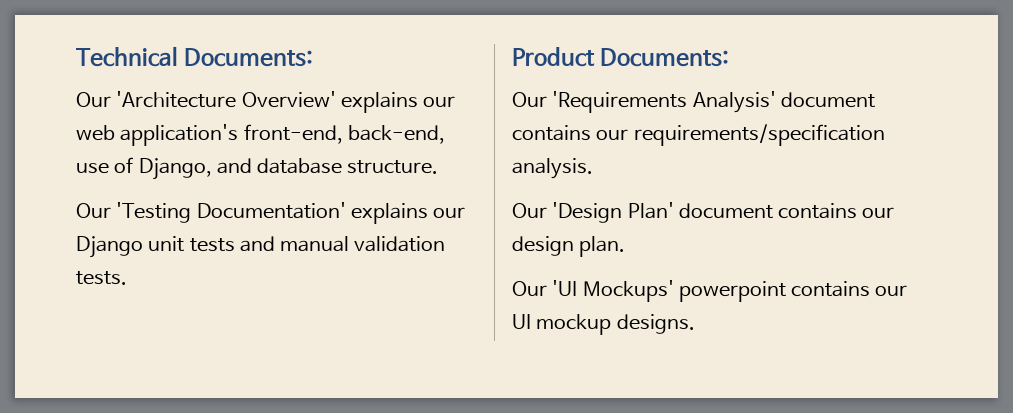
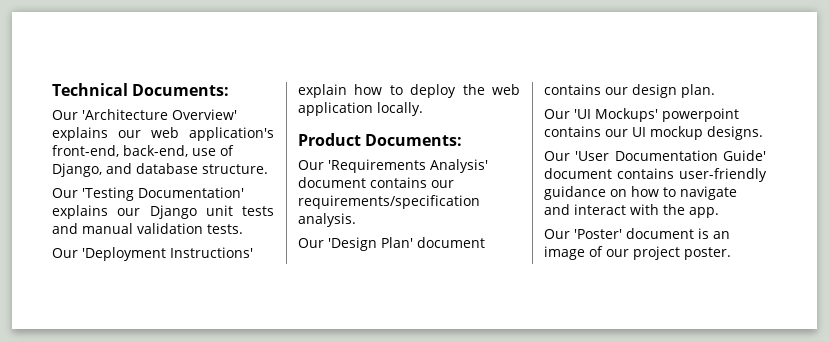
(127, 278) none -> [52,247,253,261] [298,84,520,98] [298,102,423,116] // Our 'Deployment Instructions' explain how to deploy the web application locally.
(695, 324) none -> [544,150,766,161] [544,168,767,182] [544,186,737,200] [544,204,719,218] [544,228,730,239] [544,246,731,260] // Our 'User Documentation Guide' document contains user-friendly guidance on how to navigate and interact with the app. // Our 'Poster' document is an image of our project poster.

